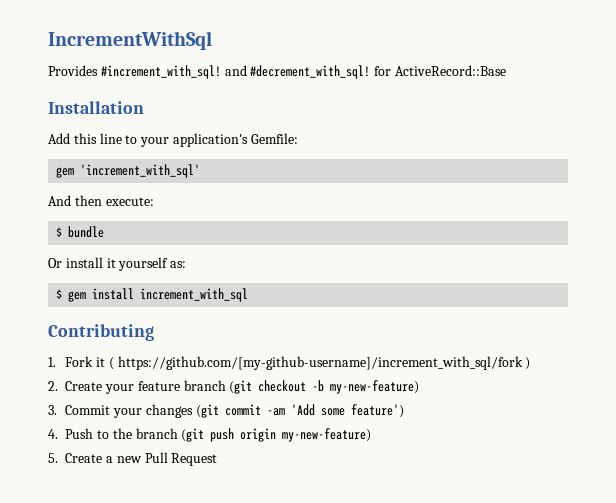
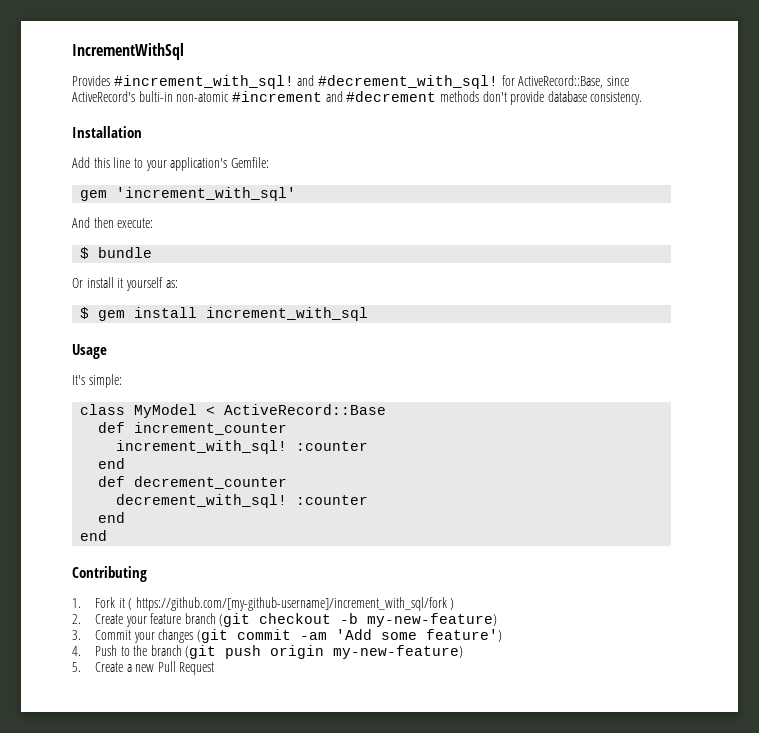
[394,65,506,76] ActiveRecord::Base -> [518,75,629,88] [72,91,643,105] ActiveRecord::Base, since ActiveRecord's bulti-in non-atomic #increment and #decrement methods don't provide database consistency.
(249, 295) none -> [72,344,107,359] [72,374,122,388] [80,404,387,418] [98,422,288,435] [116,440,369,454] [98,458,126,469] [98,476,288,489] [116,494,369,508] [98,512,126,523] [80,530,108,541] // Usage // It's simple: // class MyModel < ActiveRecord::Base // def increment_counter // increment_with_sql! :counter // end // def decrement_counter // decrement_with_sql! :counter // end // end

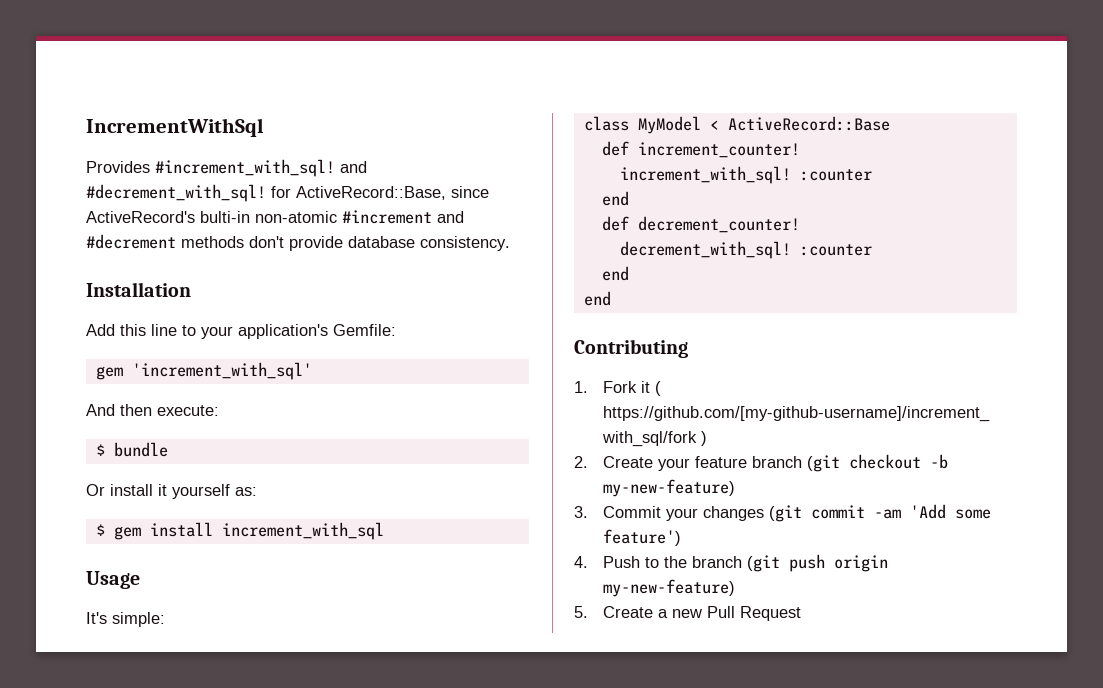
[134,422,288,435] increment_counter -> [637,142,800,158] increment_counter!
[134,476,288,489] decrement_counter -> [637,216,800,233] decrement_counter!

